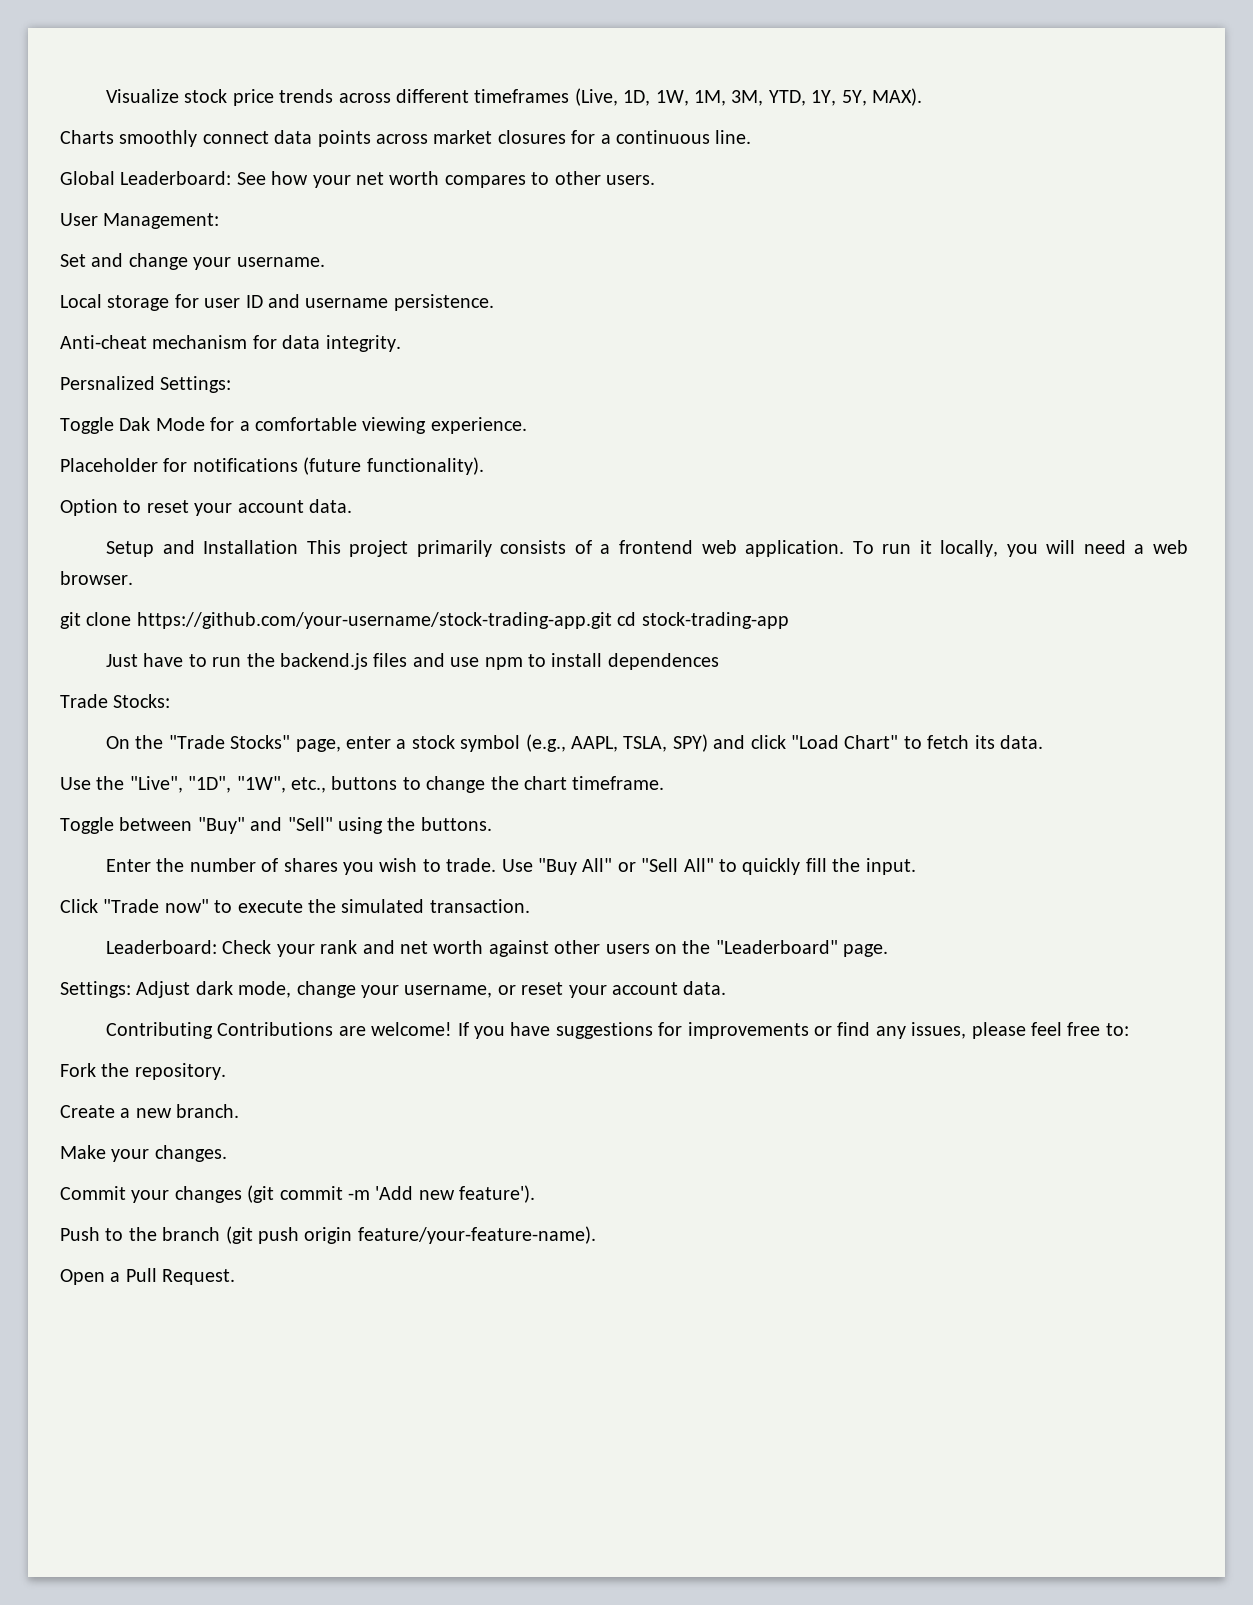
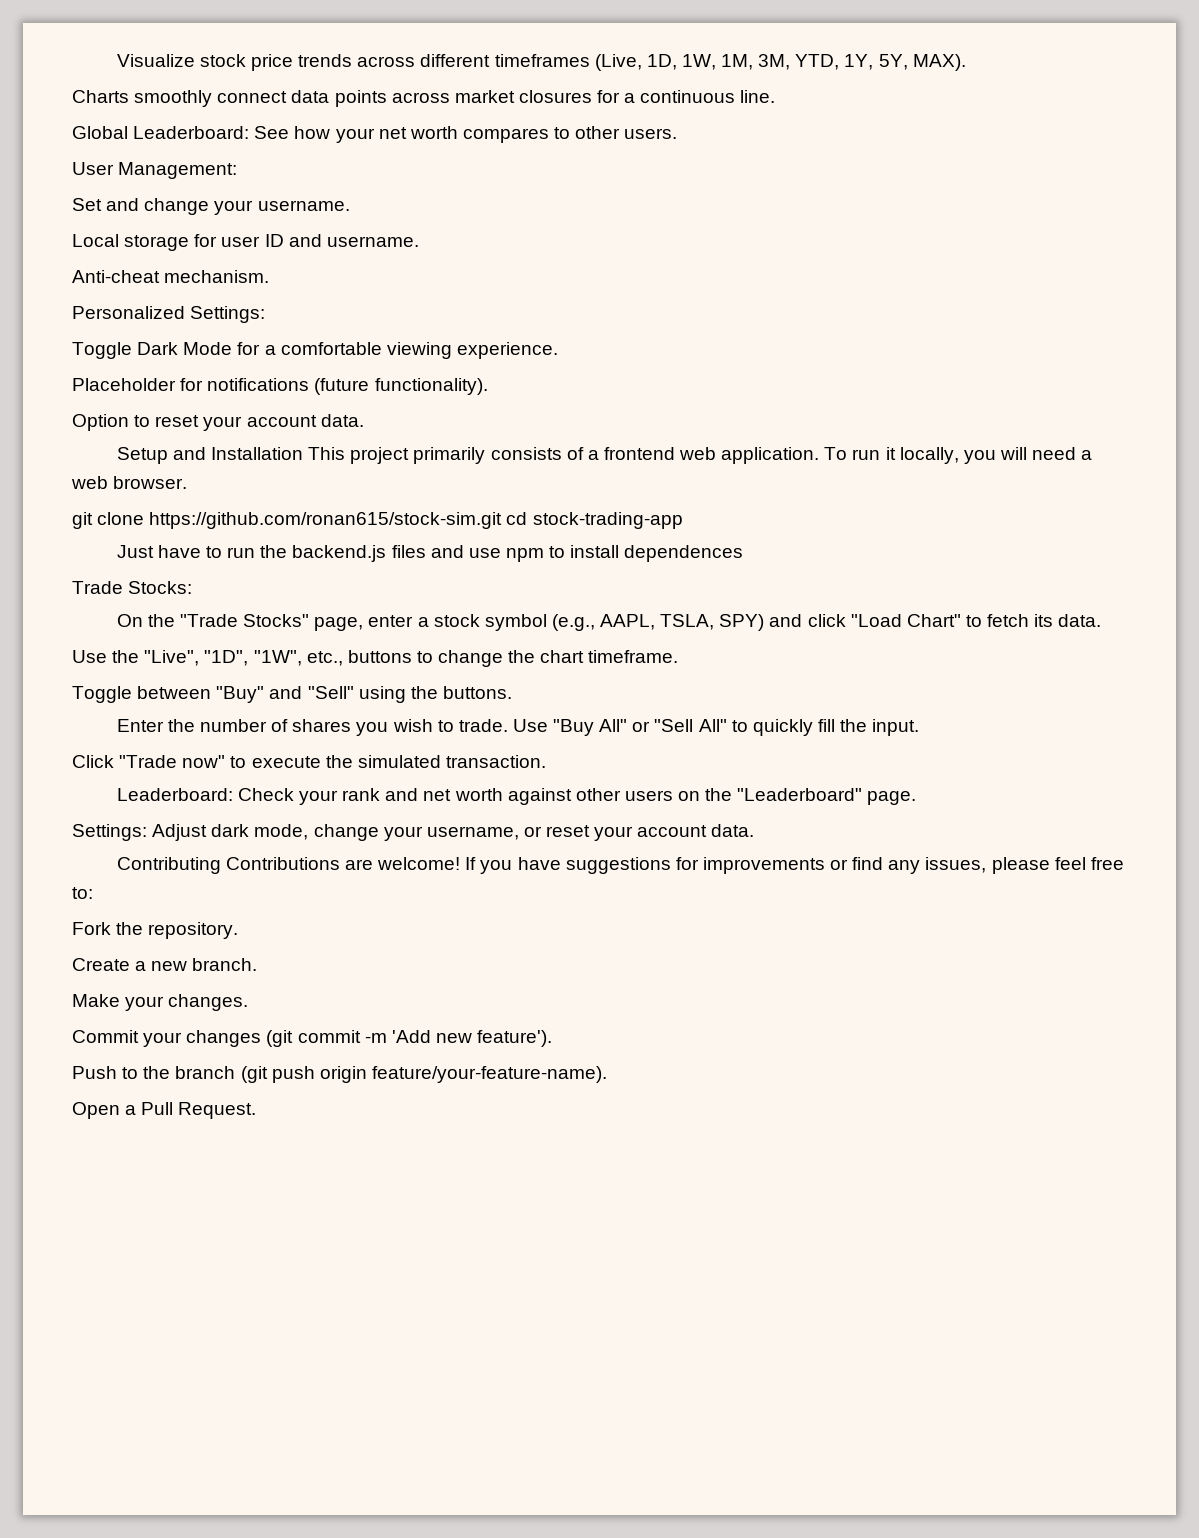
[305,294,494,311] username persistence. -> [326,236,419,247] username.
[152,335,401,352] [60,376,155,390] mechanism for data integrity. // Persnalized -> [164,270,270,283] [72,306,185,319] mechanism. // Personalized
[119,417,151,431] Dak -> [137,342,179,355] Dark
[136,612,612,629] https://github.com/your-username/stock-trading-app.git -> [149,512,503,529] https://github.com/ronan615/stock-sim.git

